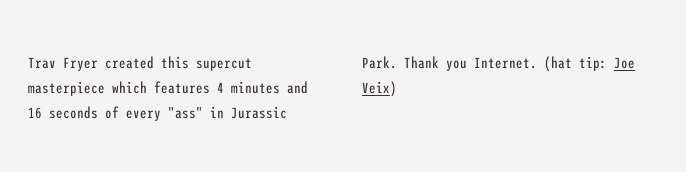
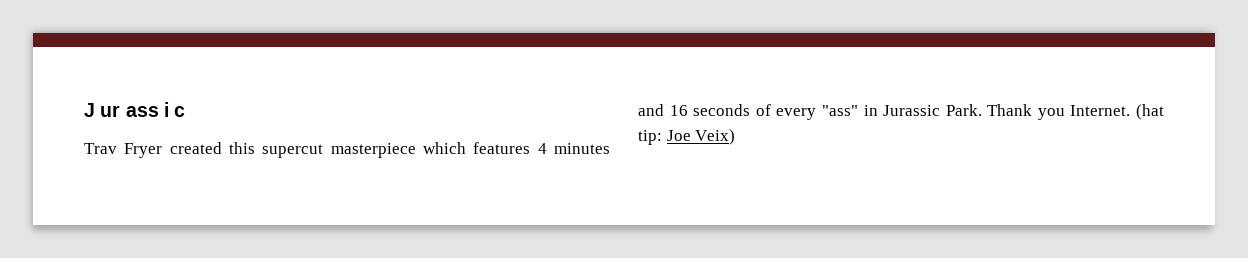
(28, 63) none -> [84,102,186,117] J ur ass i c //

